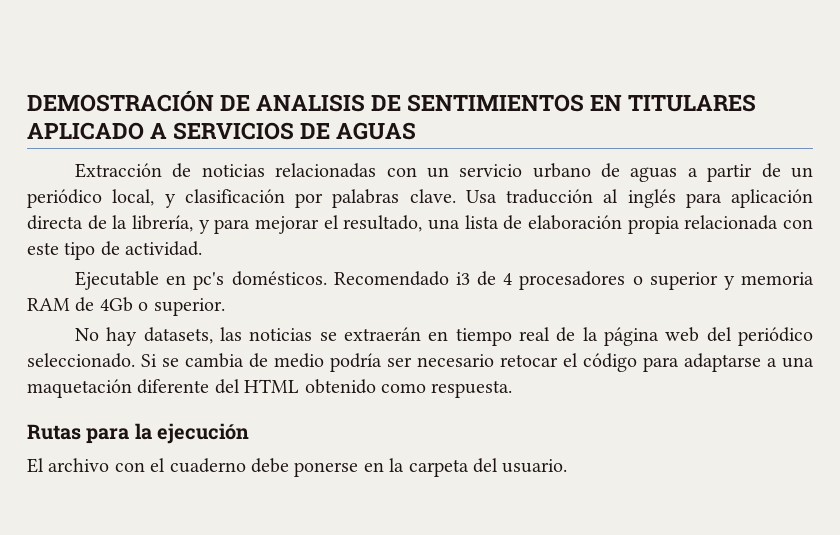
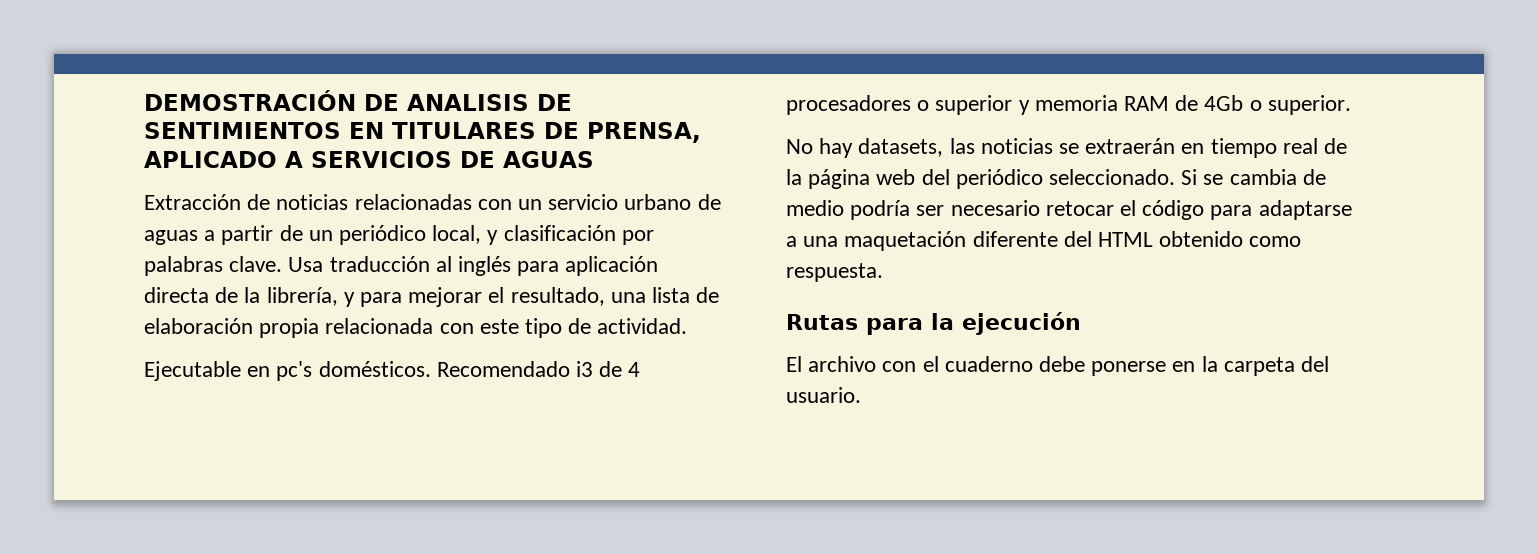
(757, 103) none -> [544,122,701,143] DE PRENSA,

